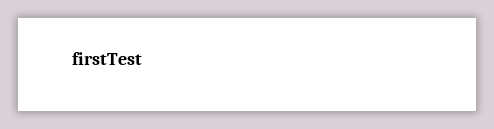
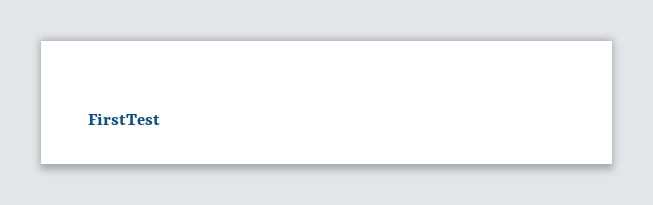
[72,52,142,65] firstTest -> [88,113,160,125] FirstTest

